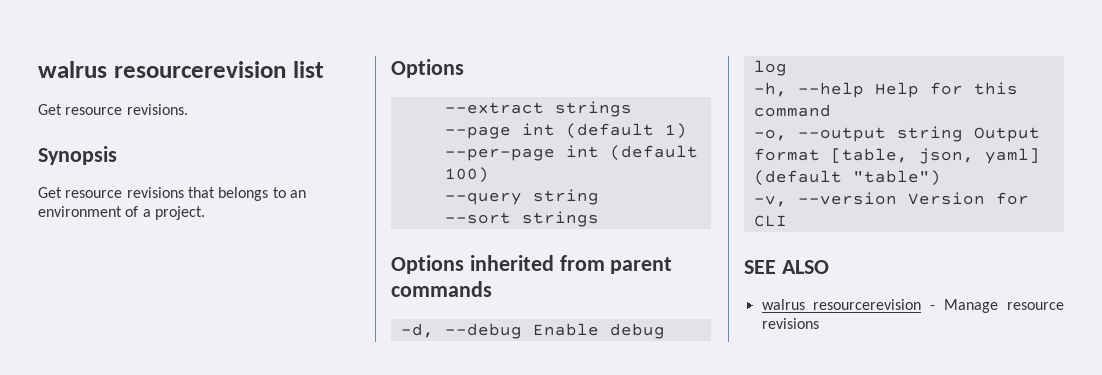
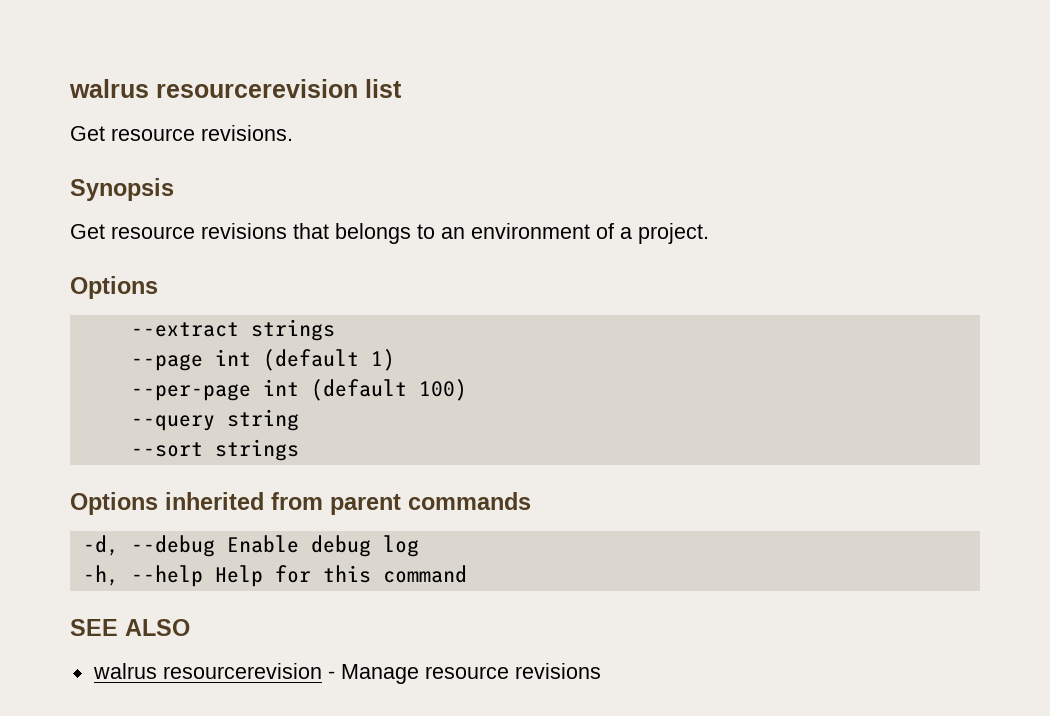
[753,126,1040,142] [753,148,1040,164] [753,170,941,186] [753,192,1029,207] [753,215,787,227] // -o, --output string Output format [table, json, yaml] (default "table") // -v, --version Version for CLI -> (467, 574) none

